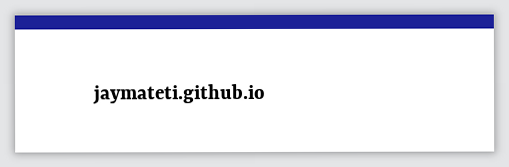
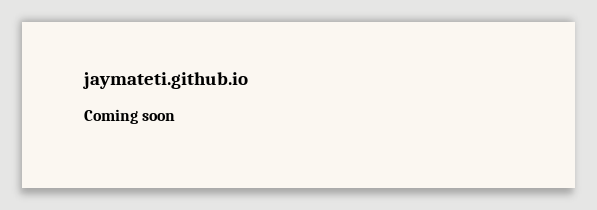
(266, 94) none -> [84,109,176,124] // Coming soon

